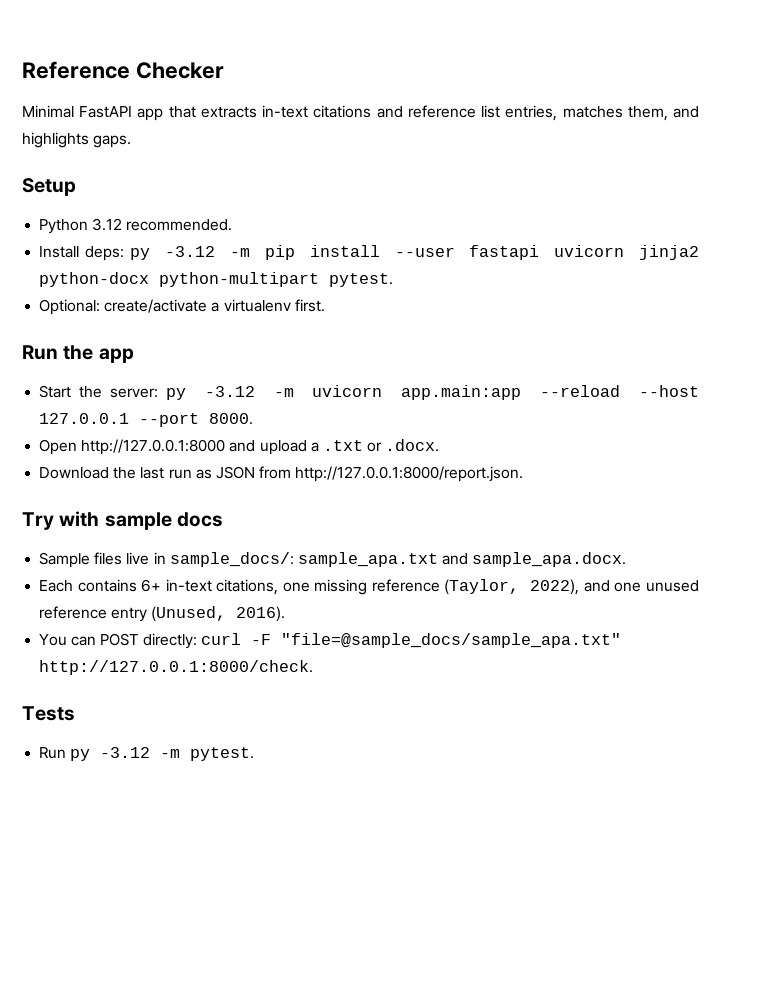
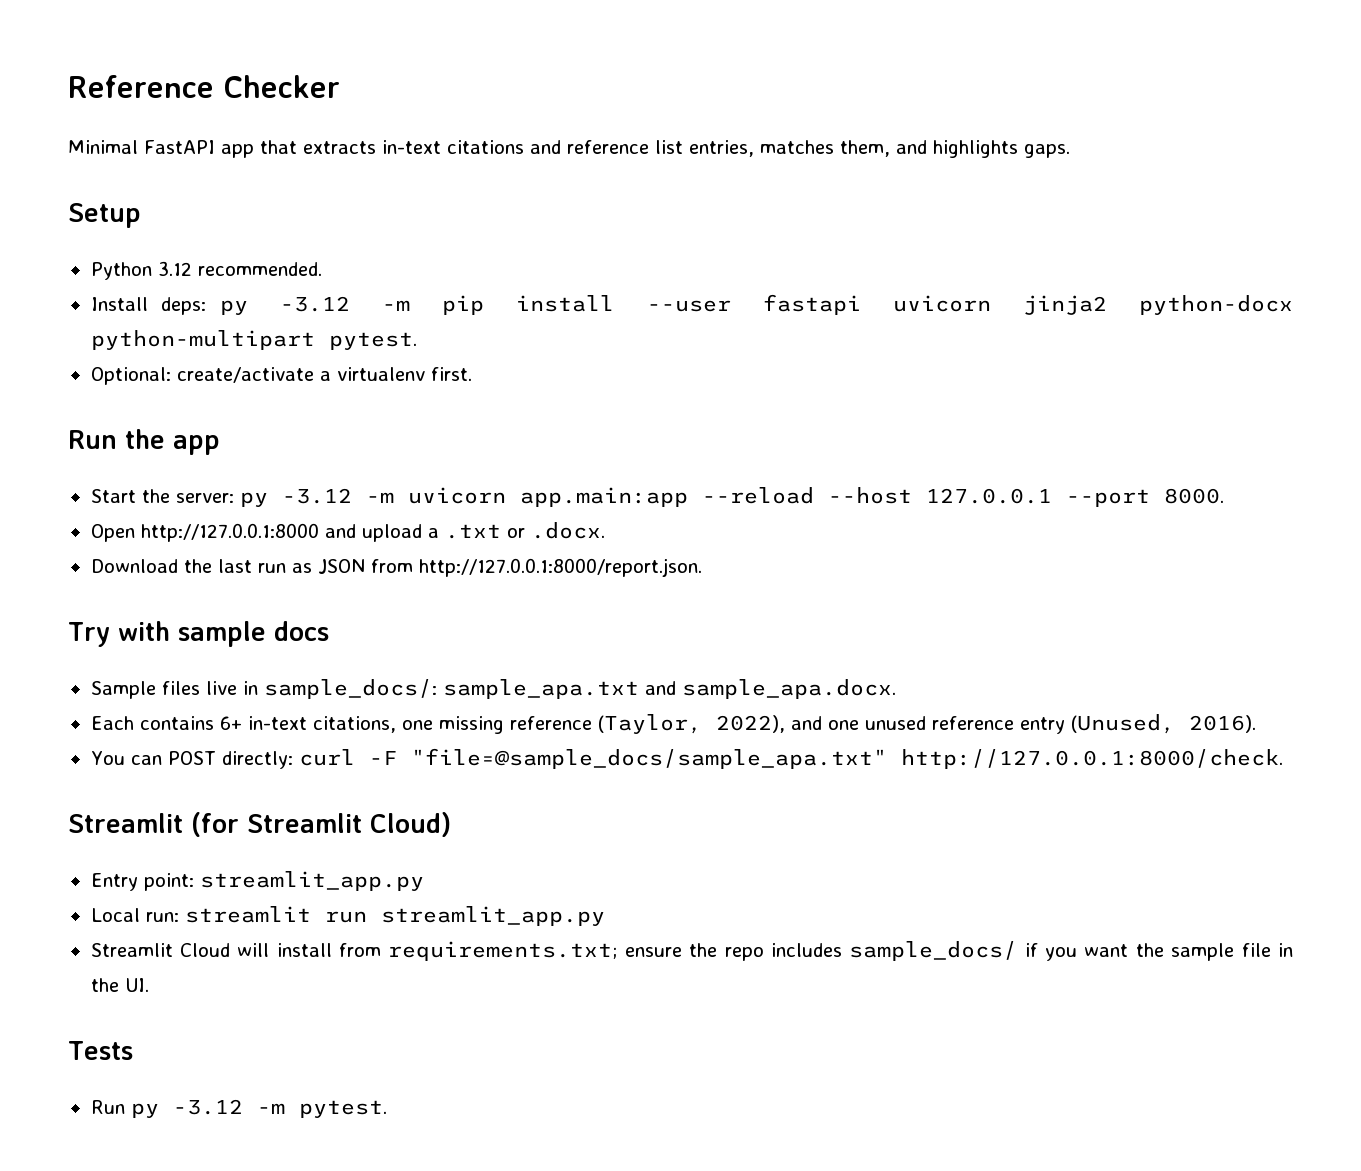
(314, 667) none -> [68,812,451,837] [90,871,424,891] [90,906,605,926] [90,941,1294,961] [90,978,149,992] // Streamlit (for Streamlit Cloud) // Entry point: streamlit_app.py // Local run: streamlit run streamlit_app.py // Streamlit Cloud will install from requirements.txt; ensure the repo includes sample_docs/ if you want the sample file in the UI.

